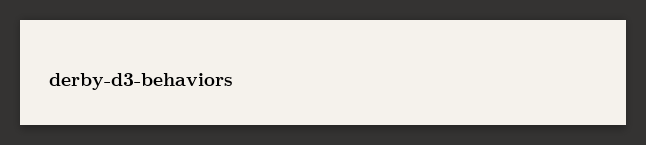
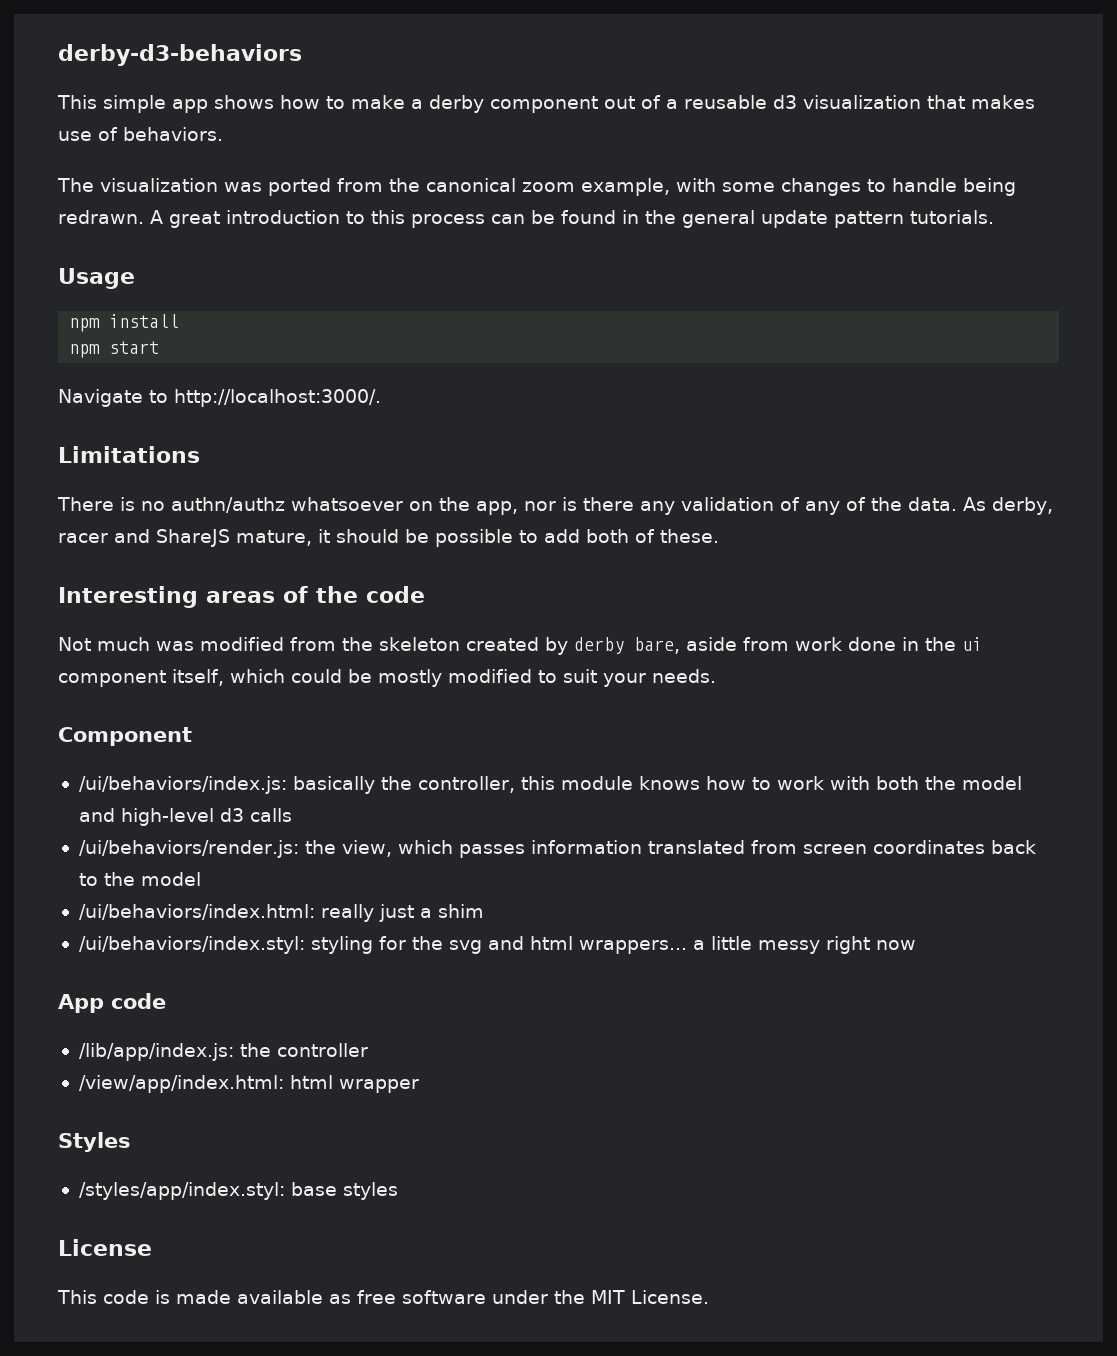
(233, 81) none -> [57,95,1035,113] [58,127,223,141] [57,178,1016,196] [58,210,994,228] [58,268,135,289] [69,314,180,332] [69,341,160,358] [58,389,381,407] [58,446,200,463] [57,497,1053,515] [58,529,719,547] [58,586,425,608] [58,637,982,655] [58,669,716,687] [58,727,192,746] [78,776,1022,794] [78,808,292,826] [78,840,1036,858] [78,872,201,886] [78,904,484,922] [78,936,916,954] [58,993,166,1013] [78,1043,368,1061] [78,1075,419,1093] [58,1132,131,1152] [78,1182,398,1200] [58,1239,152,1256] [57,1290,709,1304] // This simple app shows how to make a derby component out of a reusable d3 visualization that makes use of behaviors. // The visualization was ported from the canonical zoom example, with some changes to handle being redrawn. A great introduction to this process can be found in the general update pattern tutorials. // Usage // npm install // npm start // Navigate to http://localhost:3000/. // Limitations // There is no authn/authz whatsoever on the app, nor is there any validation of any of the data. As derby, racer and ShareJS mature, it should be possible to add both of these. // Interesting areas of the code // Not much was modified from the skeleton created by derby bare, aside from work done in the ui component itself, which could be mostly modified to suit your needs. // Component // /ui/behaviors/index.js: basically the controller, this module knows how to work with both the model and high-level d3 calls // /ui/behaviors/render.js: the view, which passes information translated from screen coordinates back to the model // /ui/behaviors/index.html: really just a shim // /ui/behaviors/index.styl: styling for the svg and html wrappers... a little messy right now // App code // /lib/app/index.js: the controller // /view/app/index.html: html wrapper // Styles // /styles/app/index.styl: base styles // License // This code is made available as free software under the MIT License.

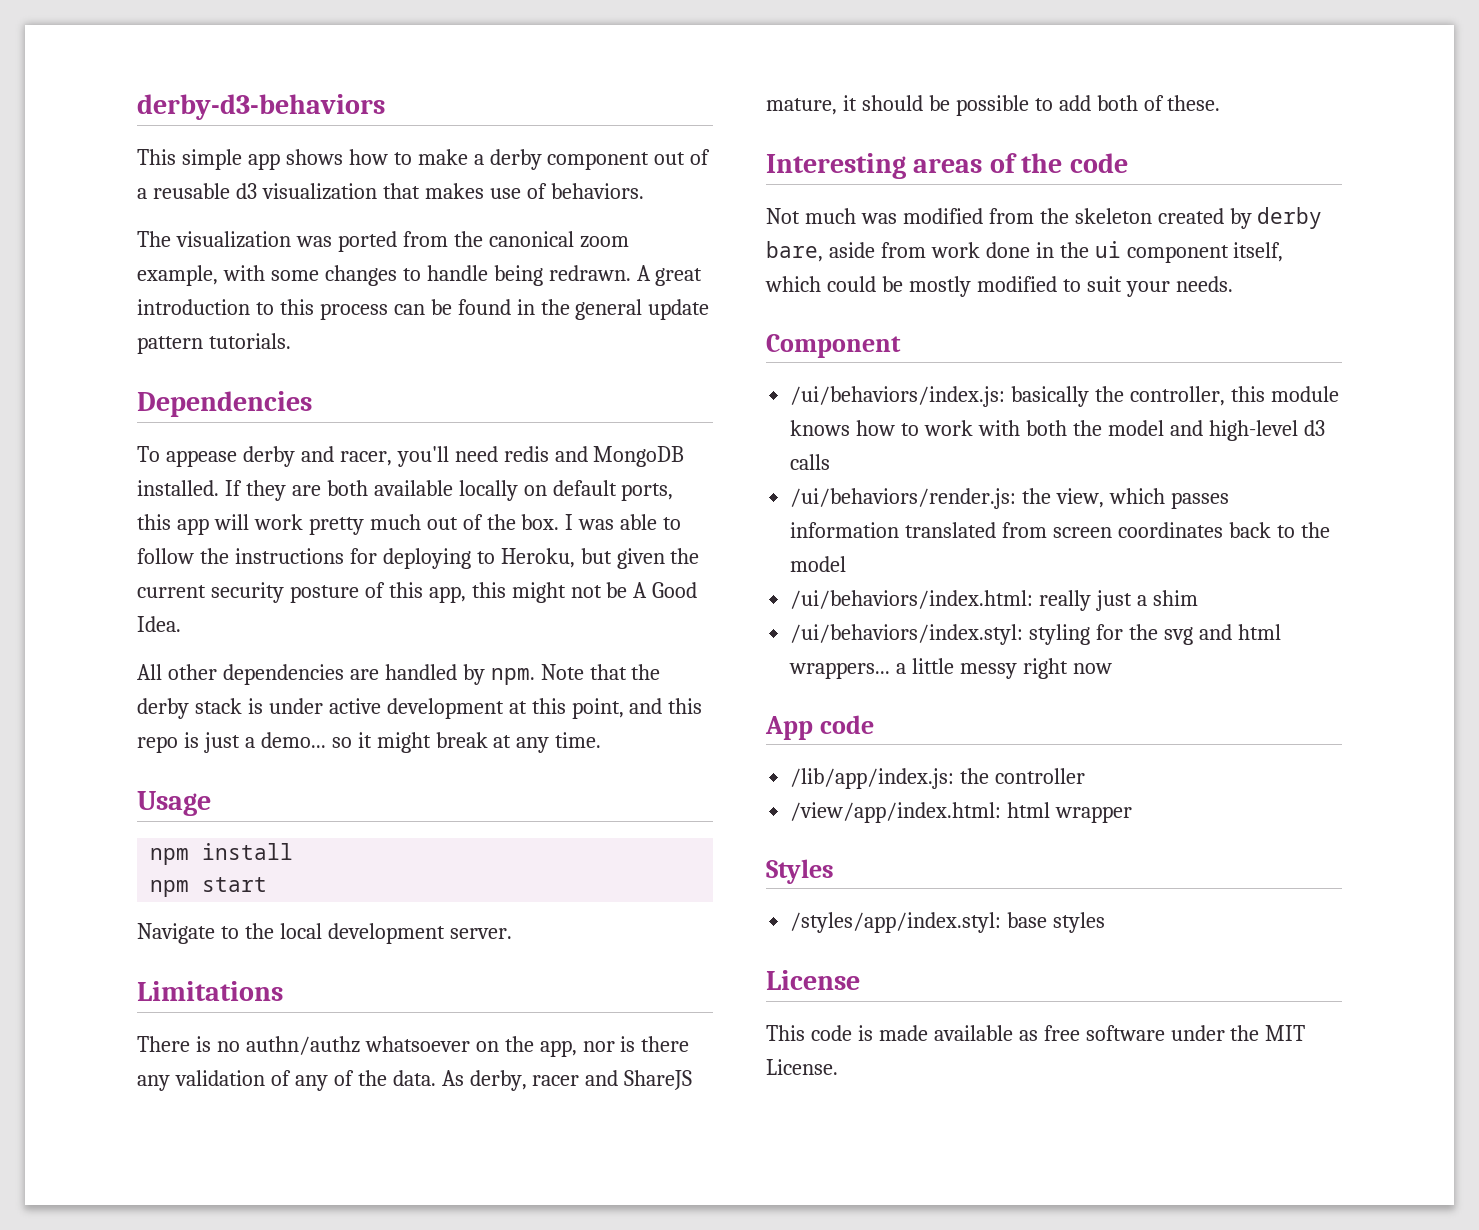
(994, 217) none -> [137,391,312,417] [137,446,685,467] [137,480,674,501] [137,514,682,535] [137,548,700,569] [137,582,698,603] [137,616,181,632] [137,664,661,685] [137,698,703,719] [137,732,602,753] // Dependencies // To appease derby and racer, you'll need redis and MongoDB installed. If they are both available locally on default ports, this app will work pretty much out of the box. I was able to follow the instructions for deploying to Heroku, but given the current security posture of this app, this might not be A Good Idea. // All other dependencies are handled by npm. Note that the derby stack is under active development at this point, and this repo is just a demo... so it might break at any time.
[174,389,381,407] http://localhost:3000/. -> [244,923,512,944] the local development server.

